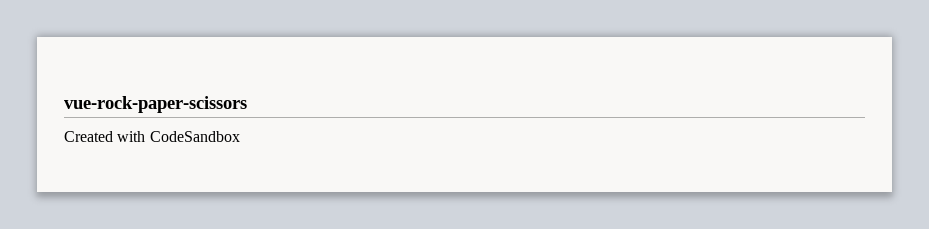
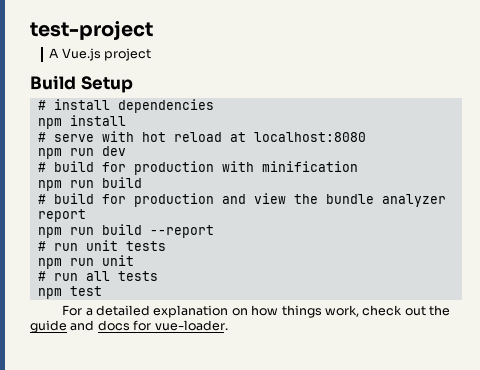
[64,96,247,113] [64,131,240,142] vue-rock-paper-scissors // Created with CodeSandbox -> [30,20,153,40] [49,48,152,61] [30,75,133,93] [37,99,214,113] [37,115,126,129] [37,131,366,142] [37,146,126,159] [37,161,358,175] [37,177,142,191] [37,193,446,207] [37,209,86,222] [37,224,214,238] [37,240,166,251] [37,255,134,269] [37,271,158,281] [37,286,102,299] [62,305,451,318] [30,320,228,333] test-project // A Vue.js project // Build Setup // # install dependencies // npm install // # serve with hot reload at localhost:8080 // npm run dev // # build for production with minification // npm run build // # build for production and view the bundle analyzer report // npm run build --report // # run unit tests // npm run unit // # run all tests // npm test // For a detailed explanation on how things work, check out the guide and docs for vue-loader.

